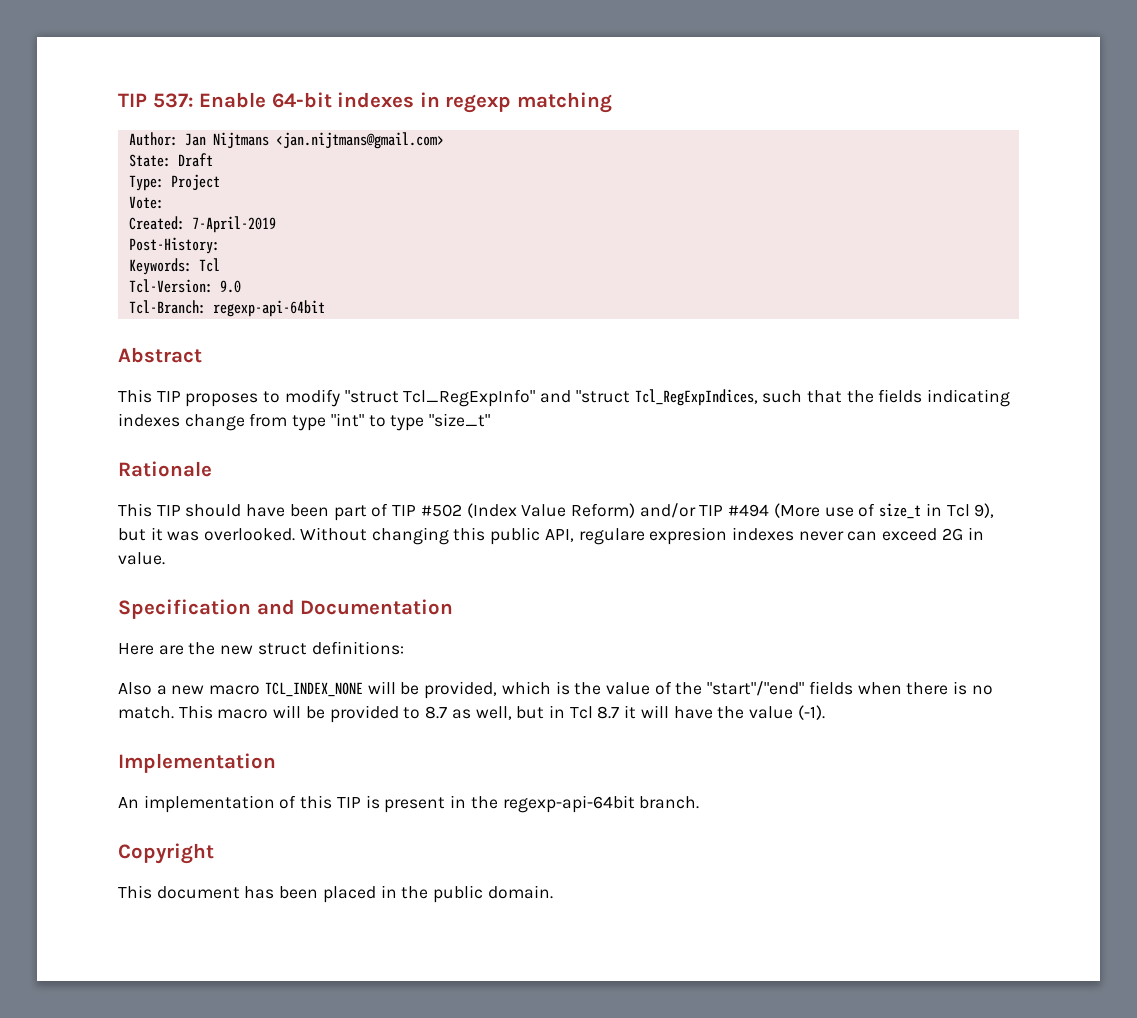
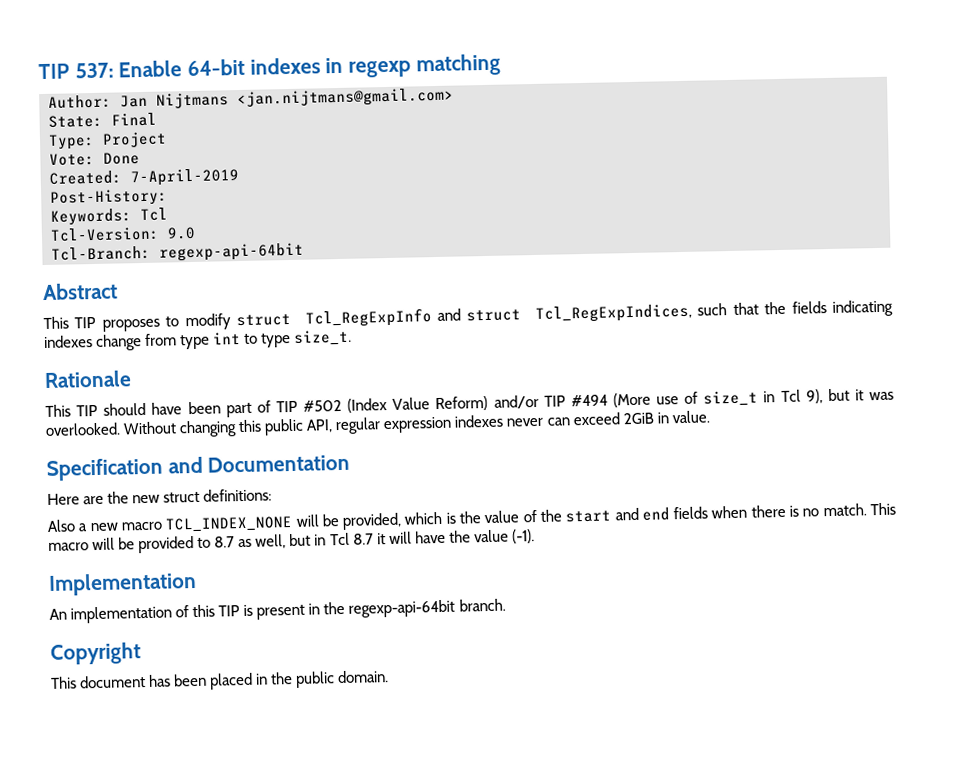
[177,153,213,167] Draft -> [111,112,157,127] Final
(164, 202) none -> [103,152,140,165] Done
[344,389,630,407] "struct Tcl_RegExpInfo" and "struct -> [236,308,522,328] struct Tcl_RegExpInfo and struct
[330,413,364,427] "int" -> [212,332,242,345] int
[429,413,491,427] "size_t" -> [293,329,353,346] size_t.
[578,527,728,545] regulare expresion -> [335,416,453,435] regular expression
[941,528,963,541] 2G -> [622,412,654,425] 2GiB
[707,681,805,696] "start"/"end" -> [565,507,670,523] start and end

